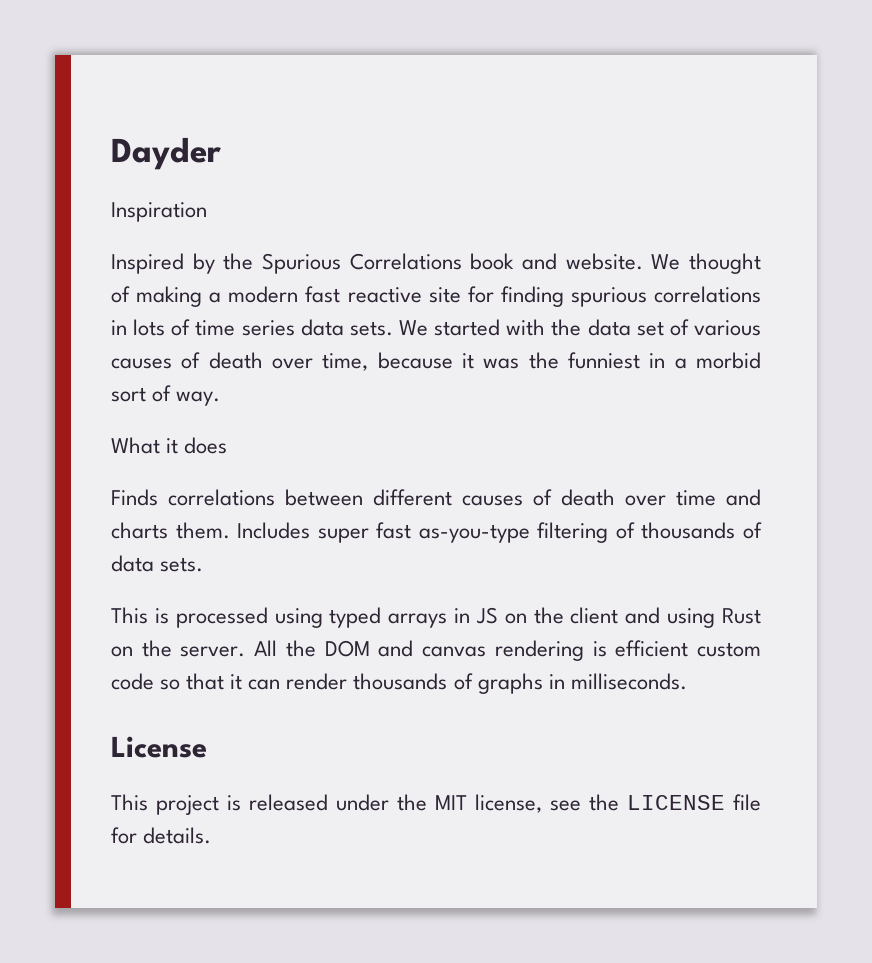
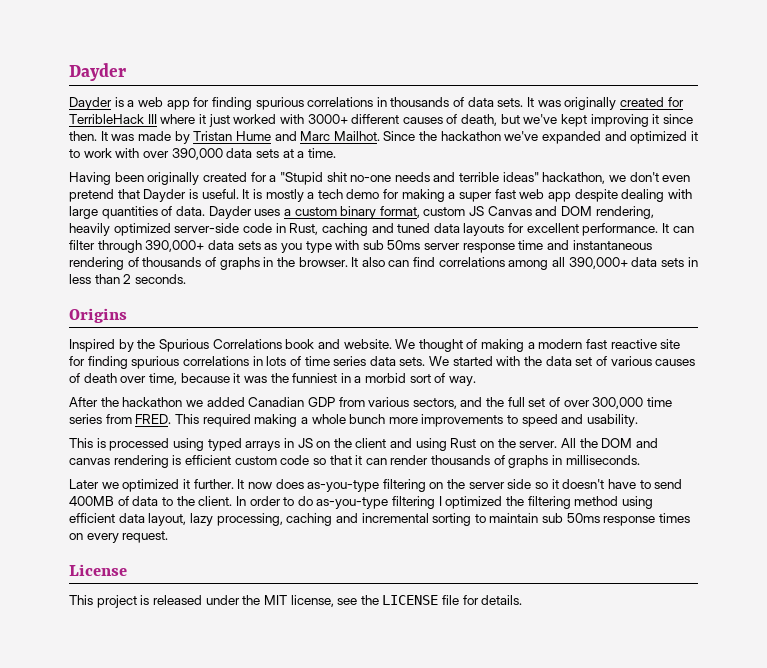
[111,202,207,222] Inspiration -> [69,97,684,110] [69,114,693,127] [69,131,698,144] [69,148,336,160] [69,172,691,185] [69,189,692,202] [69,206,654,219] [69,223,694,236] [69,240,652,253] [69,257,698,270] [69,274,186,284] [69,308,127,323] Dayder is a web app for finding spurious correlations in thousands of data sets. It was originally created for TerribleHack III where it just worked with 3000+ different causes of death, but we've kept improving it since then. It was made by Tristan Hume and Marc Mailhot. Since the hackathon we've expanded and optimized it to work with over 390,000 data sets at a time. // Having been originally created for a "Stupid shit no-one needs and terrible ideas" hackathon, we don't even pretend that Dayder is useful. It is mostly a tech demo for making a super fast web app despite dealing with large quantities of data. Dayder uses a custom binary format, custom JS Canvas and DOM rendering, heavily optimized server-side code in Rust, caching and tuned data layouts for excellent performance. It can filter through 390,000+ data sets as you type with sub 50ms server response time and instantaneous rendering of thousands of graphs in the browser. It also can find correlations among all 390,000+ data sets in less than 2 seconds. // Origins
[111,437,228,454] [111,489,761,506] [111,522,762,543] [111,555,204,572] What it does // Finds correlations between different causes of death over time and charts them. Includes super fast as-you-type filtering of thousands of data sets. -> [69,397,672,409] [69,414,639,427] After the hackathon we added Canadian GDP from various sectors, and the full set of over 300,000 time series from FRED. This required making a whole bunch more improvements to speed and usability.
(687, 681) none -> [69,479,683,492] [69,496,653,509] [69,513,691,526] [69,531,169,543] // Later we optimized it further. It now does as-you-type filtering on the server side so it doesn't have to send 400MB of data to the client. In order to do as-you-type filtering I optimized the filtering method using efficient data layout, lazy processing, caching and incremental sorting to maintain sub 50ms response times on every request.

